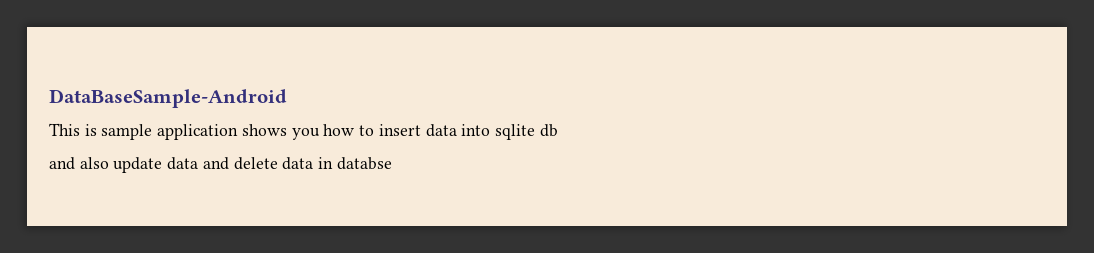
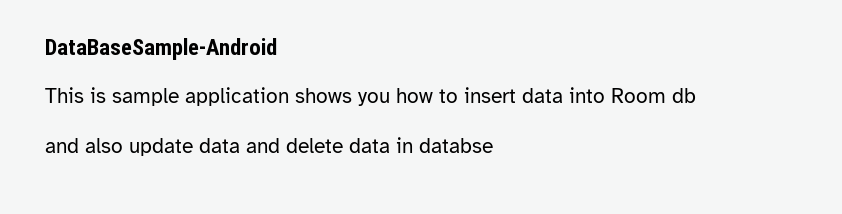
[494,124,535,140] sqlite -> [611,88,666,103] Room

